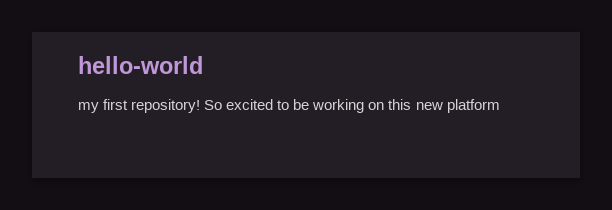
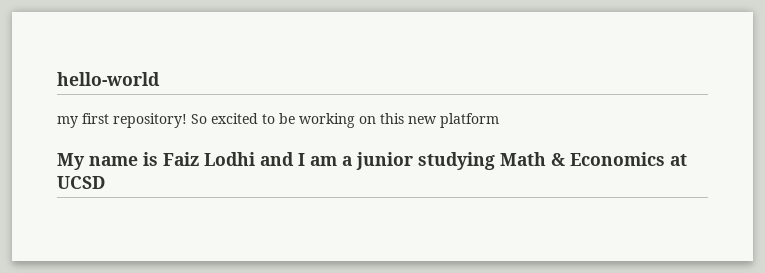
(500, 106) none -> [57,152,687,170] [57,176,105,189] // My name is Faiz Lodhi and I am a junior studying Math & Economics at UCSD

